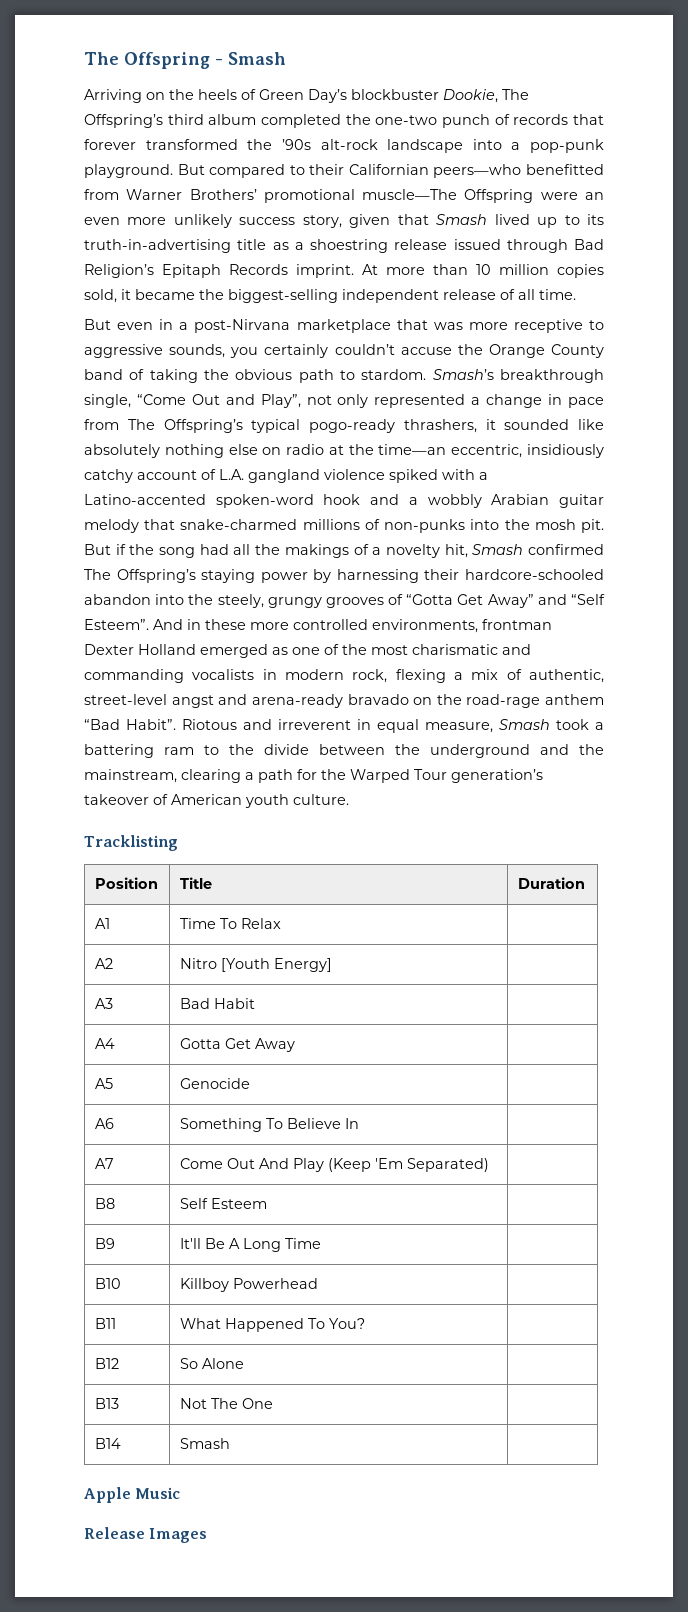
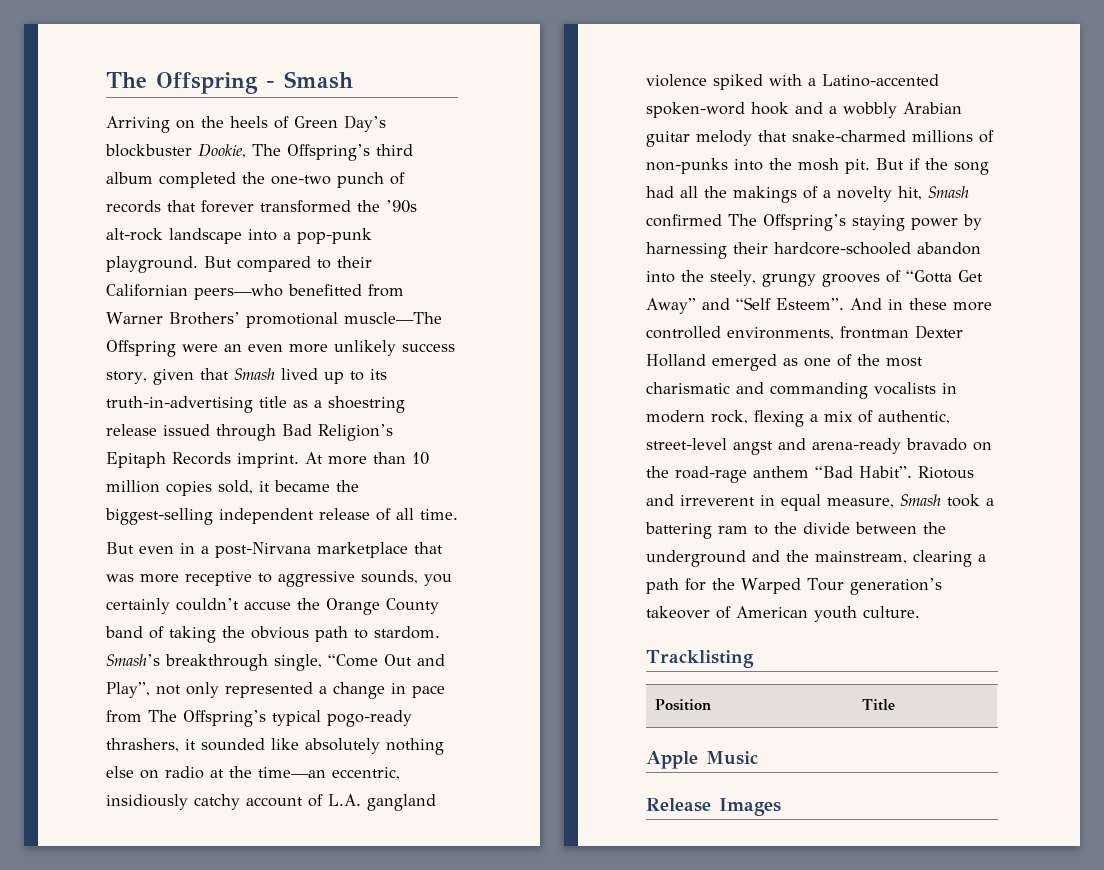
[517,877,585,889] [94,918,110,929] [179,918,281,929] [94,958,113,969] [179,958,332,972] [94,998,113,1009] [179,998,255,1009] [94,1038,115,1049] [179,1038,295,1052] [94,1078,113,1089] [179,1078,250,1089] [94,1118,114,1129] [179,1118,359,1132] [94,1158,114,1169] [179,1158,489,1172] [94,1198,115,1209] [179,1198,267,1209] [94,1238,115,1249] [179,1238,321,1252] [94,1278,121,1289] [179,1278,318,1292] [94,1318,116,1329] [179,1318,365,1332] [94,1358,119,1369] [179,1358,244,1369] [94,1398,119,1409] [179,1398,273,1409] [94,1438,121,1449] [179,1438,230,1449] | Duration // A1 | Time To Relax | // A2 | Nitro [Youth Energy] | // A3 | Bad Habit | // A4 | Gotta Get Away | // A5 | Genocide | // A6 | Something To Believe In | // A7 | Come Out And Play (Keep 'Em Separated) | // B8 | Self Esteem | // B9 | It'll Be A Long Time | // B10 | Killboy Powerhead | // B11 | What Happened To You? | // B12 | So Alone | // B13 | Not The One | // B14 | Smash | -> (896, 705) none

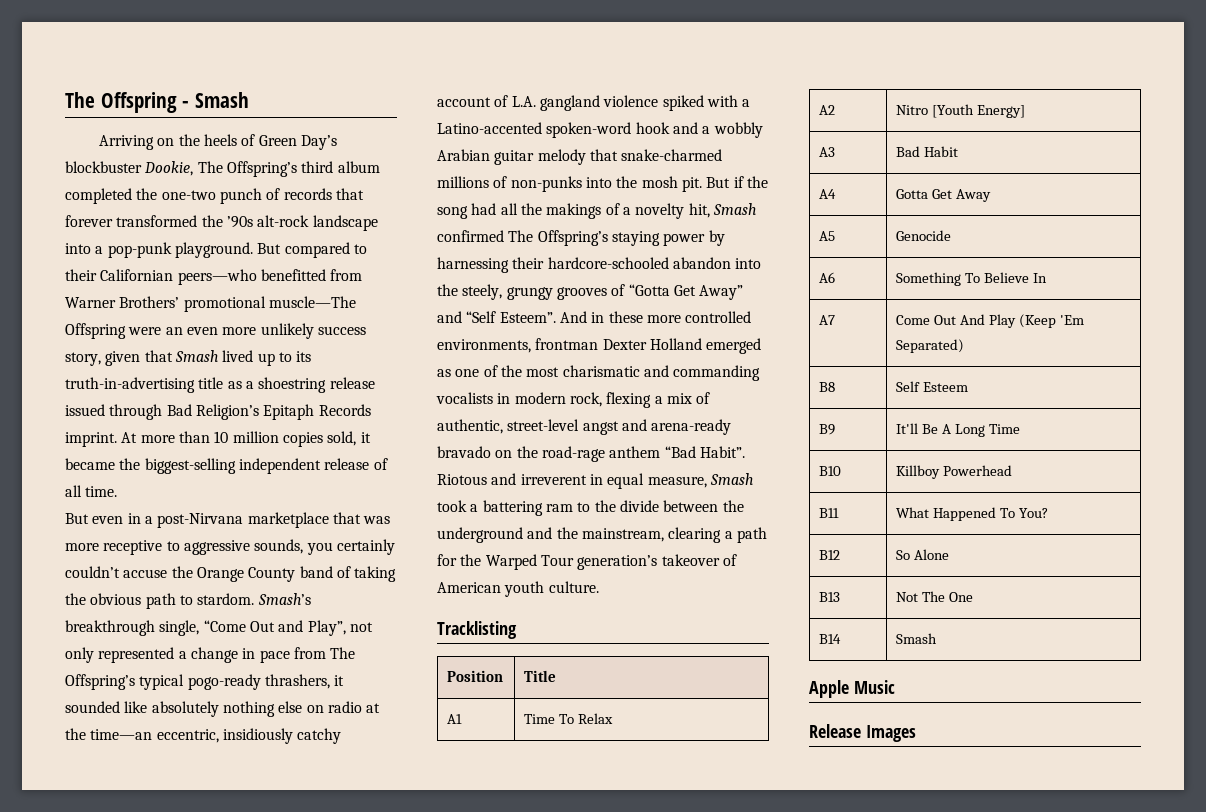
(896, 705) none -> [447,714,463,724] [524,713,614,724] [819,105,836,115] [896,104,1026,118] [819,147,836,157] [896,146,959,157] [819,189,837,199] [896,189,992,202] [819,231,836,241] [896,230,952,241] [819,272,836,283] [896,272,1048,286] [819,315,836,325] [896,314,1084,328] [896,339,965,353] [819,382,836,392] [896,381,969,392] [819,424,836,435] [896,423,1021,437] [819,466,842,476] [896,465,1013,479] [819,508,840,518] [896,507,1049,521] [819,550,841,560] [896,549,950,560] [819,592,841,602] [896,591,974,602] [819,634,842,644] [896,633,938,644] // A1 | Time To Relax // A2 | Nitro [Youth Energy] // A3 | Bad Habit // A4 | Gotta Get Away // A5 | Genocide // A6 | Something To Believe In // A7 | Come Out And Play (Keep 'Em Separated) // B8 | Self Esteem // B9 | It'll Be A Long Time // B10 | Killboy Powerhead // B11 | What Happened To You? // B12 | So Alone // B13 | Not The One // B14 | Smash

